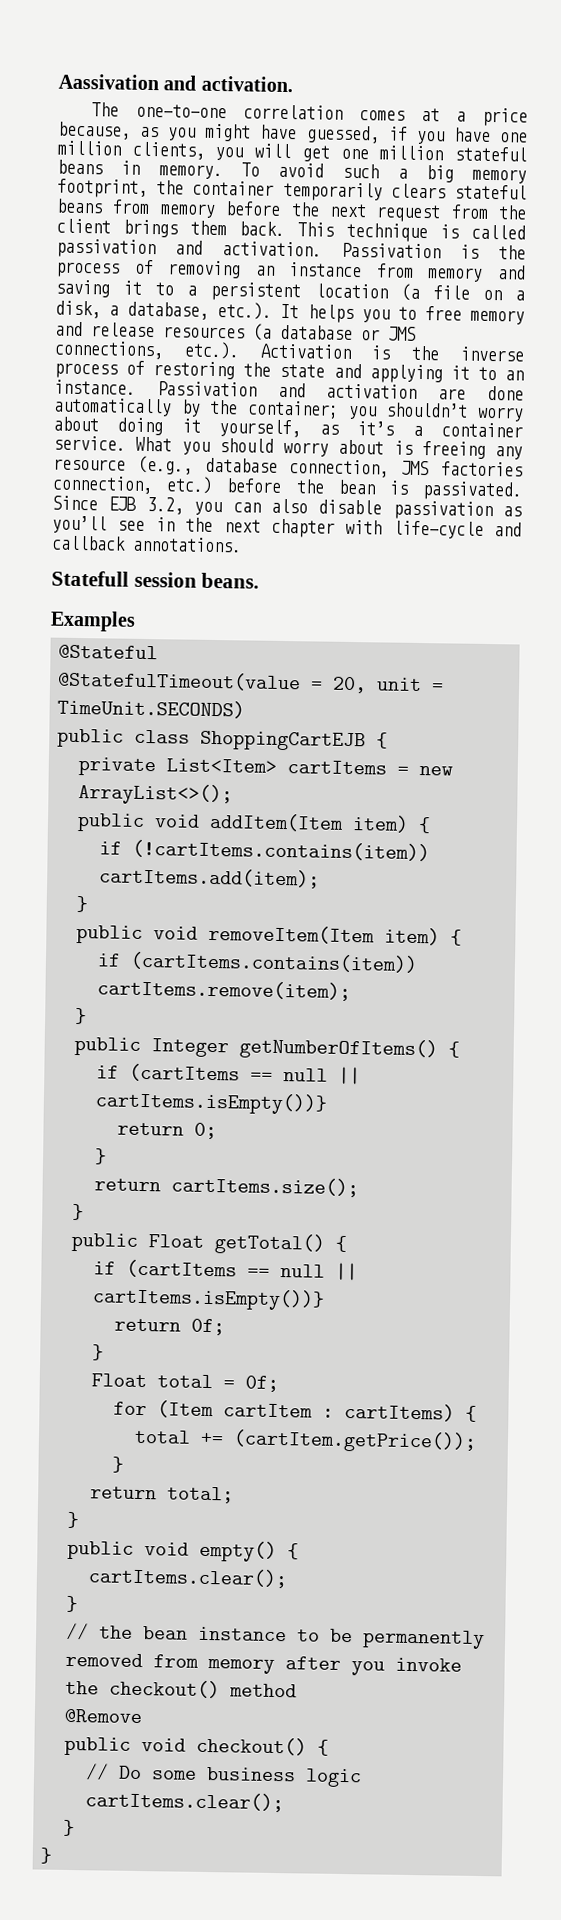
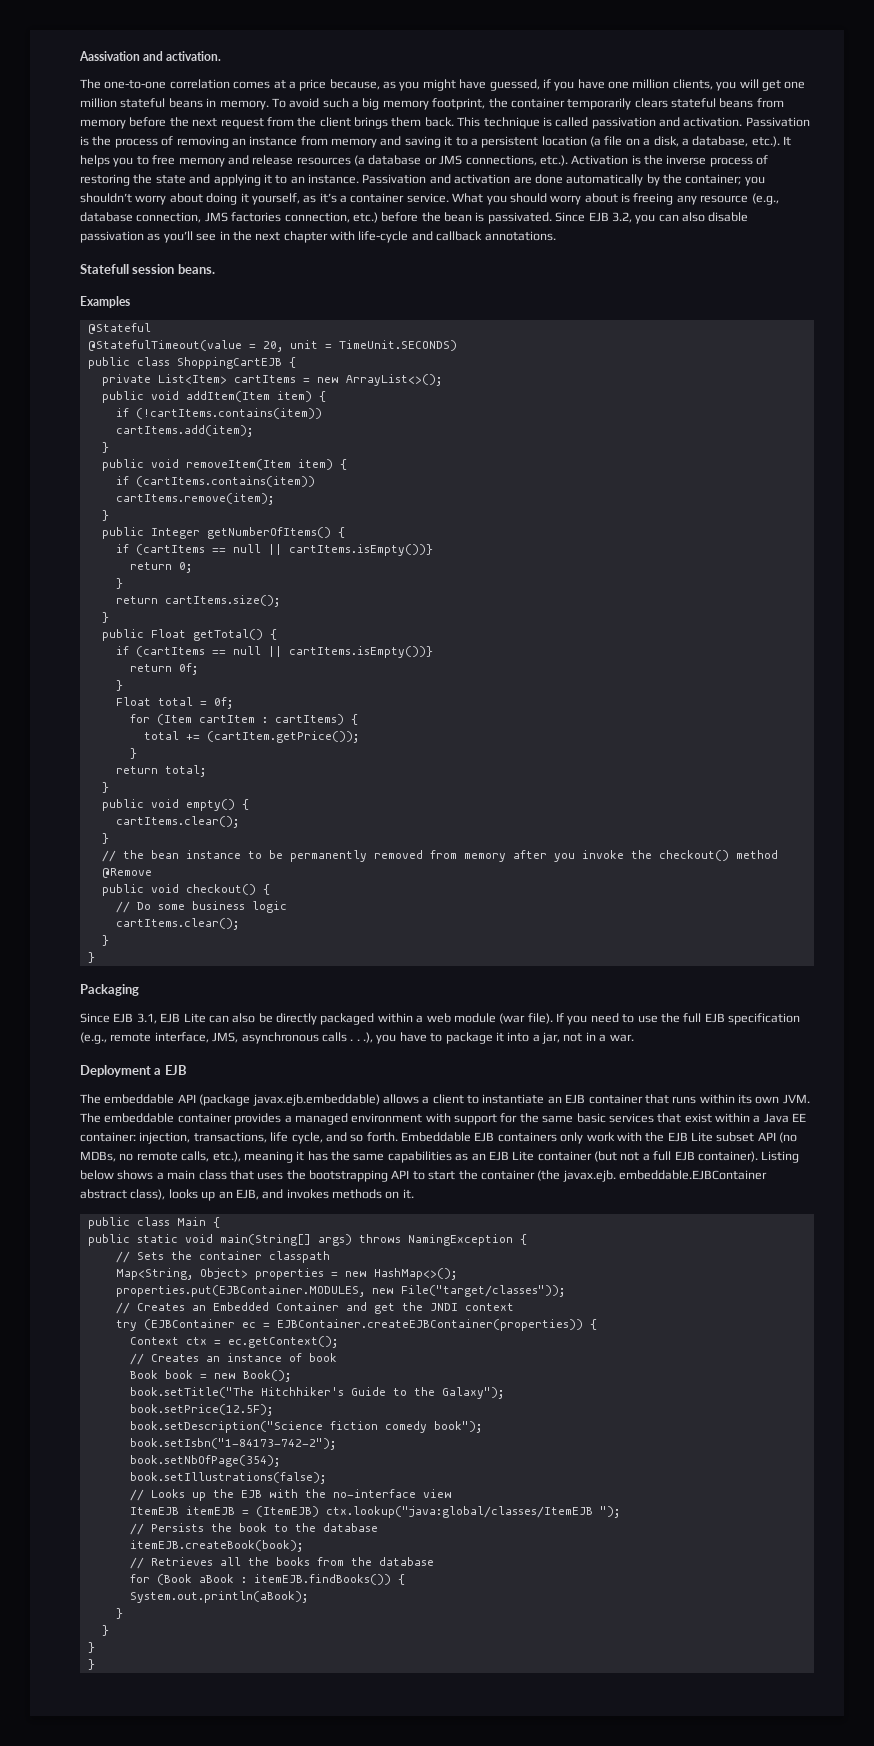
(53, 1855) none -> [80,984,139,996] [80,1013,800,1025] [80,1032,634,1044] [80,1065,187,1077] [80,1094,810,1106] [80,1113,807,1125] [80,1132,798,1144] [80,1151,800,1163] [80,1170,767,1182] [80,1189,414,1201] [87,1217,220,1229] [87,1234,527,1246] [115,1251,330,1263] [115,1268,457,1280] [115,1285,565,1297] [115,1302,514,1314] [115,1319,597,1331] [129,1336,338,1348] [129,1353,337,1365] [129,1370,291,1382] [129,1387,504,1399] [129,1404,273,1416] [129,1421,482,1433] [129,1438,336,1450] [129,1455,280,1467] [129,1472,326,1484] [129,1489,452,1501] [129,1506,620,1518] [129,1523,378,1535] [129,1540,303,1552] [129,1557,434,1569] [129,1574,405,1585] [129,1591,308,1603] [115,1608,123,1619] [101,1625,109,1636] [87,1642,95,1653] [87,1659,95,1670] // Packaging // Since EJB 3.1, EJB Lite can also be directly packaged within a web module (war file). If you need to use the full EJB specification (e.g., remote interface, JMS, asynchronous calls . . .), you have to package it into a jar, not in a war. // Deployment a EJB // The embeddable API (package javax.ejb.embeddable) allows a client to instantiate an EJB container that runs within its own JVM. The embeddable container provides a managed environment with support for the same basic services that exist within a Java EE container: injection, transactions, life cycle, and so forth. Embeddable EJB containers only work with the EJB Lite subset API (no MDBs, no remote calls, etc.), meaning it has the same capabilities as an EJB Lite container (but not a full EJB container). Listing below shows a main class that uses the bootstrapping API to start the container (the javax.ejb. embeddable.EJBContainer abstract class), looks up an EJB, and invokes methods on it. // public class Main { // public static void main(String[] args) throws NamingException { // // Sets the container classpath // Map<String, Object> properties = new HashMap<>(); // properties.put(EJBContainer.MODULES, new File("target/classes")); // // Creates an Embedded Container and get the JNDI context // try (EJBContainer ec = EJBContainer.createEJBContainer(properties)) { // Context ctx = ec.getContext(); // // Creates an instance of book // Book book = new Book(); // book.setTitle("The Hitchhiker's Guide to the Galaxy"); // book.setPrice(12.5F); // book.setDescription("Science fiction comedy book"); // book.setIsbn("1-84173-742-2"); // book.setNbOfPage(354); // book.setIllustrations(false); // // Looks up the EJB with the no-interface view // ItemEJB itemEJB = (ItemEJB) ctx.lookup("java:global/classes/ItemEJB "); // // Persists the book to the database // itemEJB.createBook(book); // // Retrieves all the books from the database // for (Book aBook : itemEJB.findBooks()) { // System.out.println(aBook); // } // } // } // }

